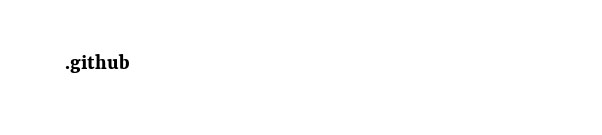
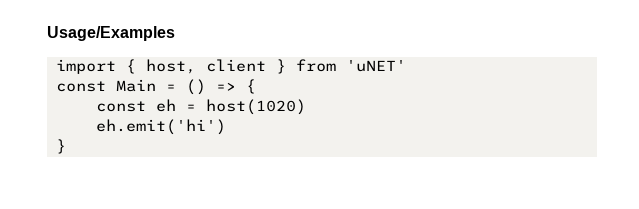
[65,54,130,73] .github -> [47,26,175,41] [55,59,406,74] [55,79,256,95] [95,99,306,115] [95,119,226,135] [55,139,66,154] Usage/Examples // import { host, client } from 'uNET' // const Main = () => { // const eh = host(1020) // eh.emit('hi') // }

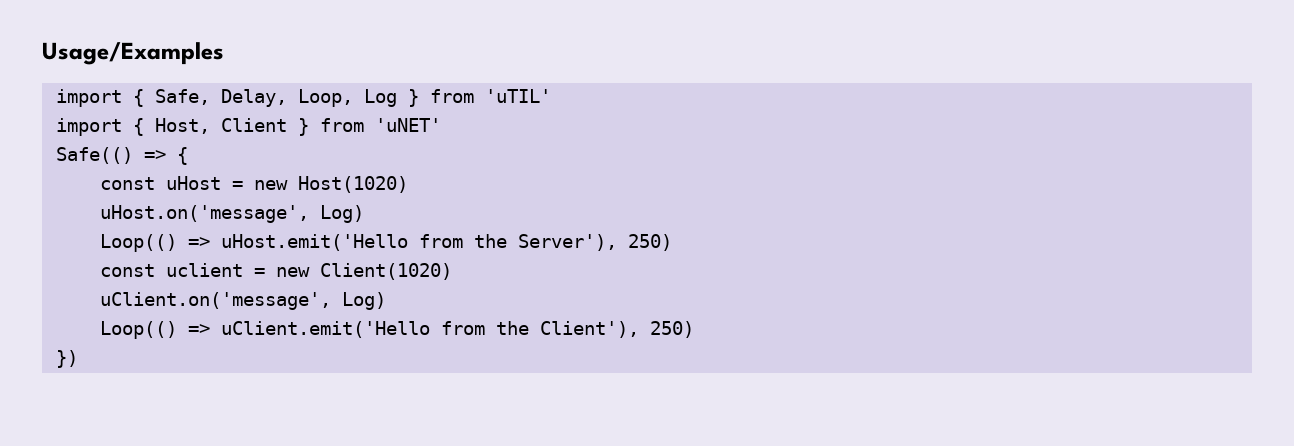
[145,59,266,74] host, client -> [154,89,551,107] [55,118,287,136] Safe, Delay, Loop, Log } from 'uTIL' // import { Host, Client
[55,79,206,95] const Main = () -> [55,147,133,164] Safe(()
[155,99,306,115] [95,119,226,135] [55,139,66,154] eh = host(1020) // eh.emit('hi') // } -> [165,176,408,193] [99,205,364,223] [99,234,672,252] [99,263,452,280] [99,292,386,310] [99,321,694,339] [55,350,78,368] uHost = new Host(1020) // uHost.on('message', Log) // Loop(() => uHost.emit('Hello from the Server'), 250) // const uclient = new Client(1020) // uClient.on('message', Log) // Loop(() => uClient.emit('Hello from the Client'), 250) // })

